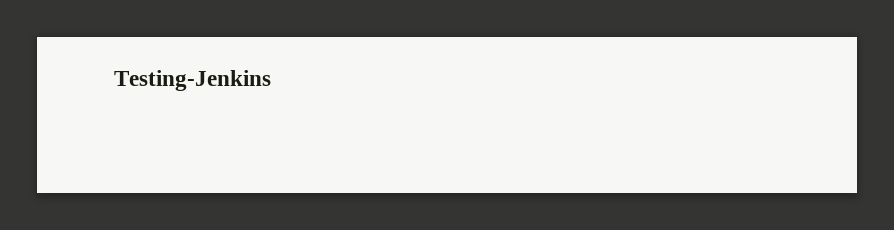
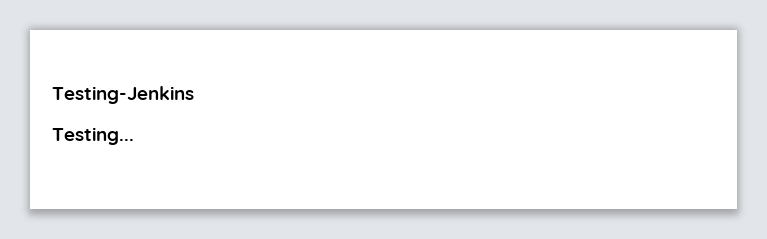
(271, 80) none -> [52,127,134,145] // Testing...

